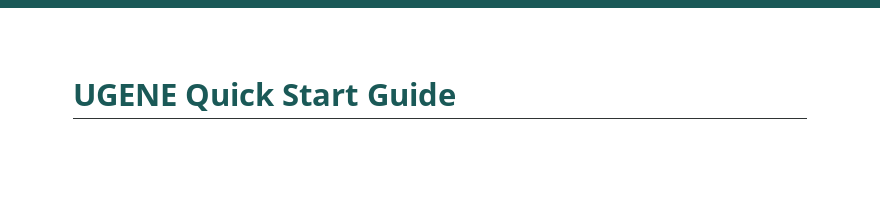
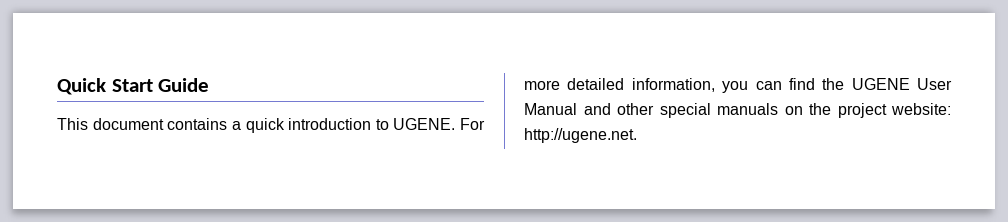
[73,84,177,106] UGENE -> (57, 86) none
(456, 94) none -> [57,118,485,133] [524,78,952,93] [524,103,951,118] [524,128,637,143] // This document contains a quick introduction to UGENE. For more detailed information, you can find the UGENE User Manual and other special manuals on the project website: http://ugene.net.

